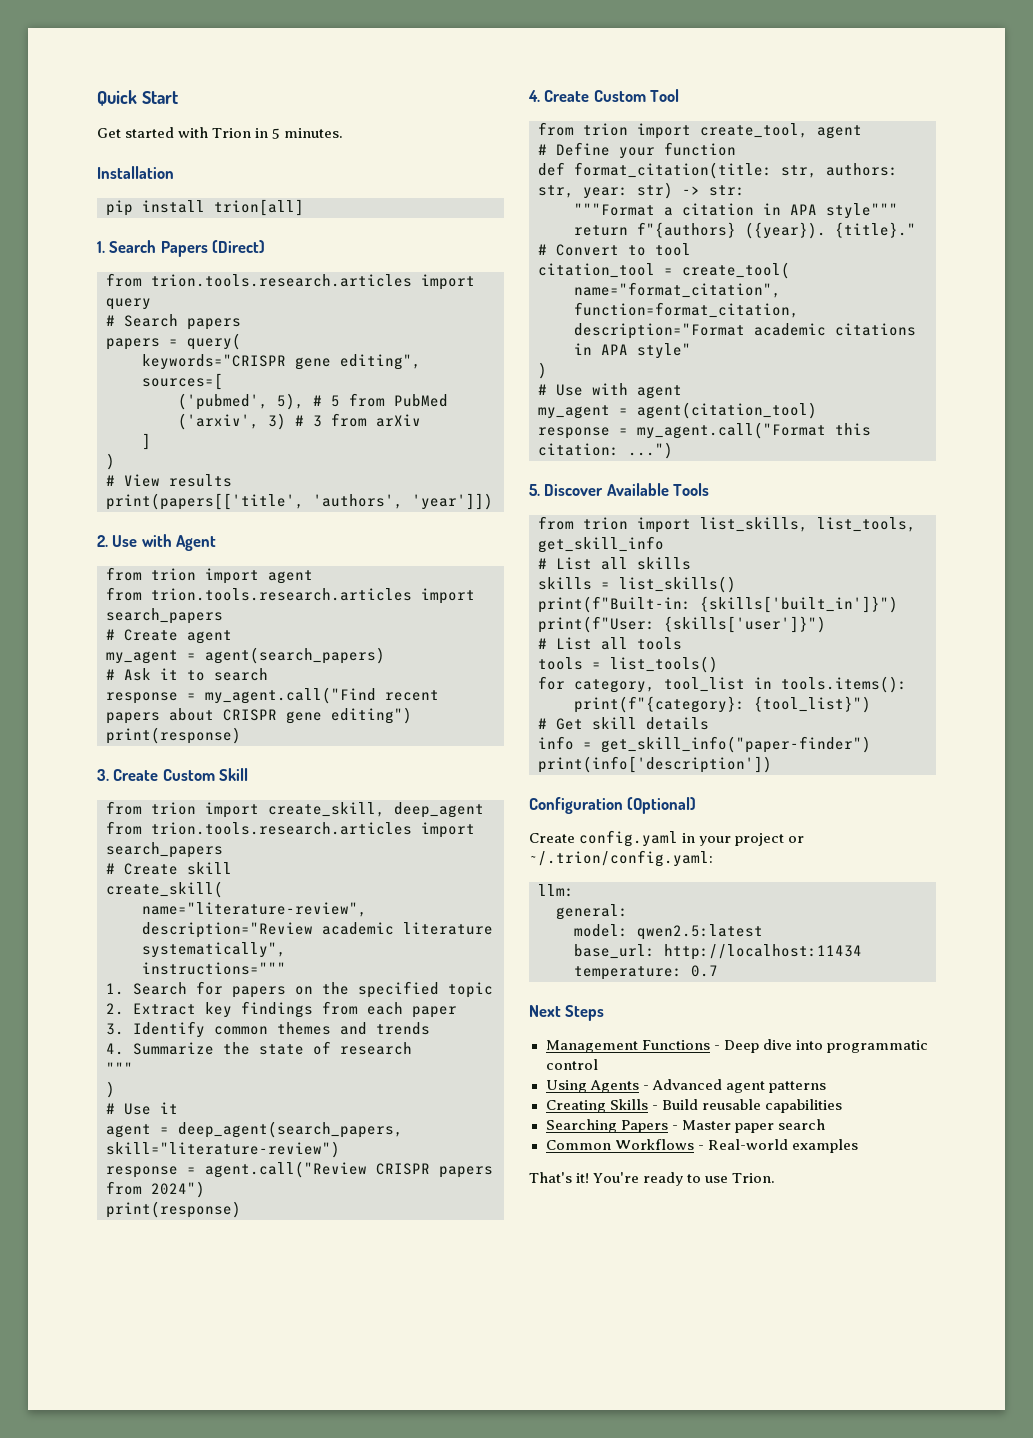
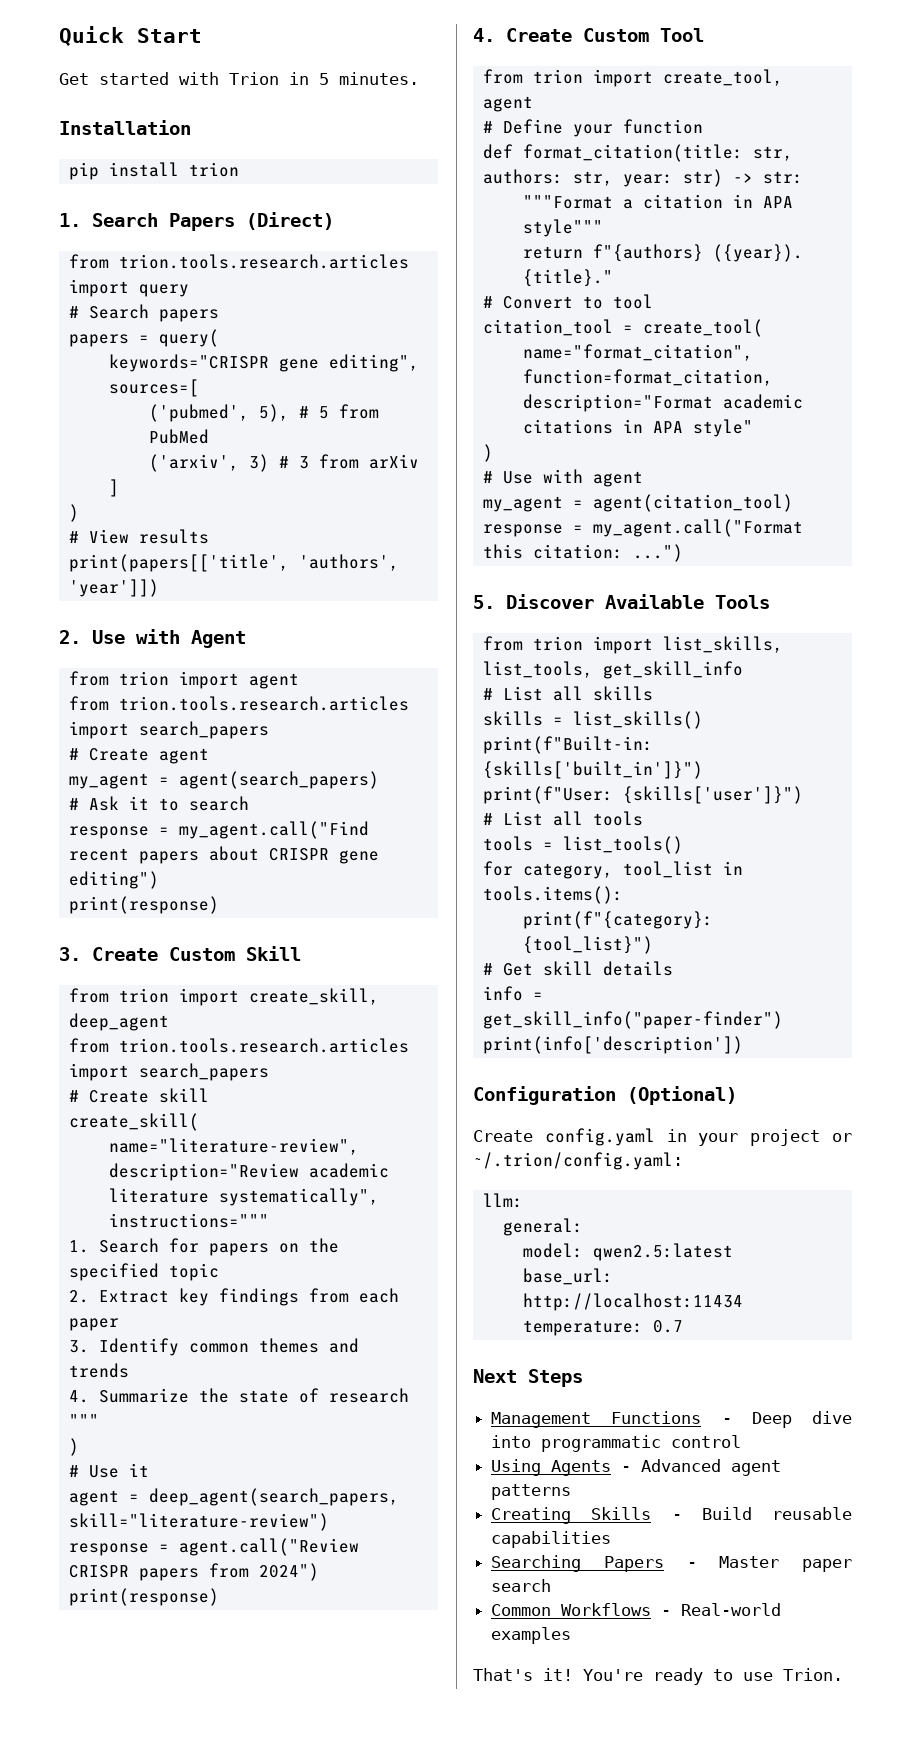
[214,199,304,216] trion[all] -> [188,162,239,177] trion

